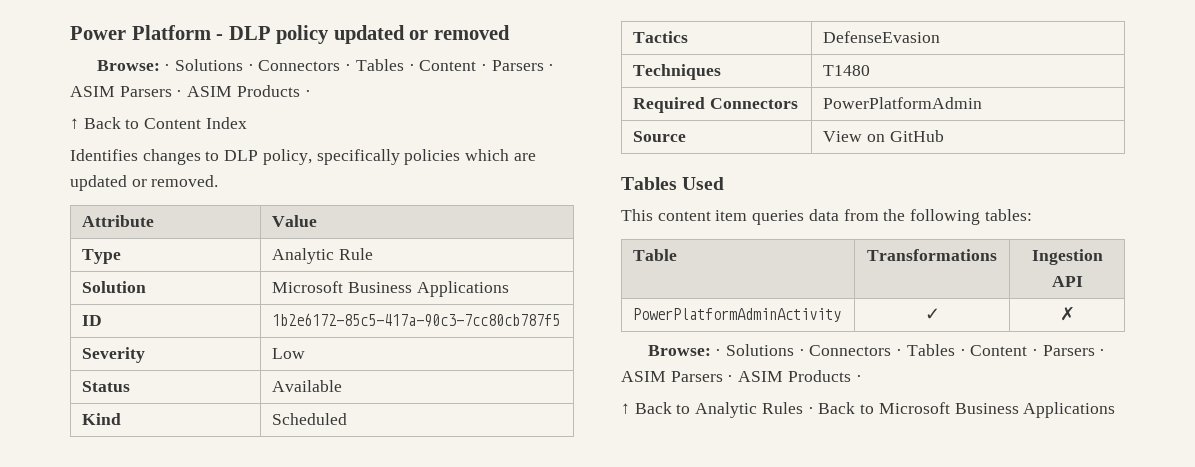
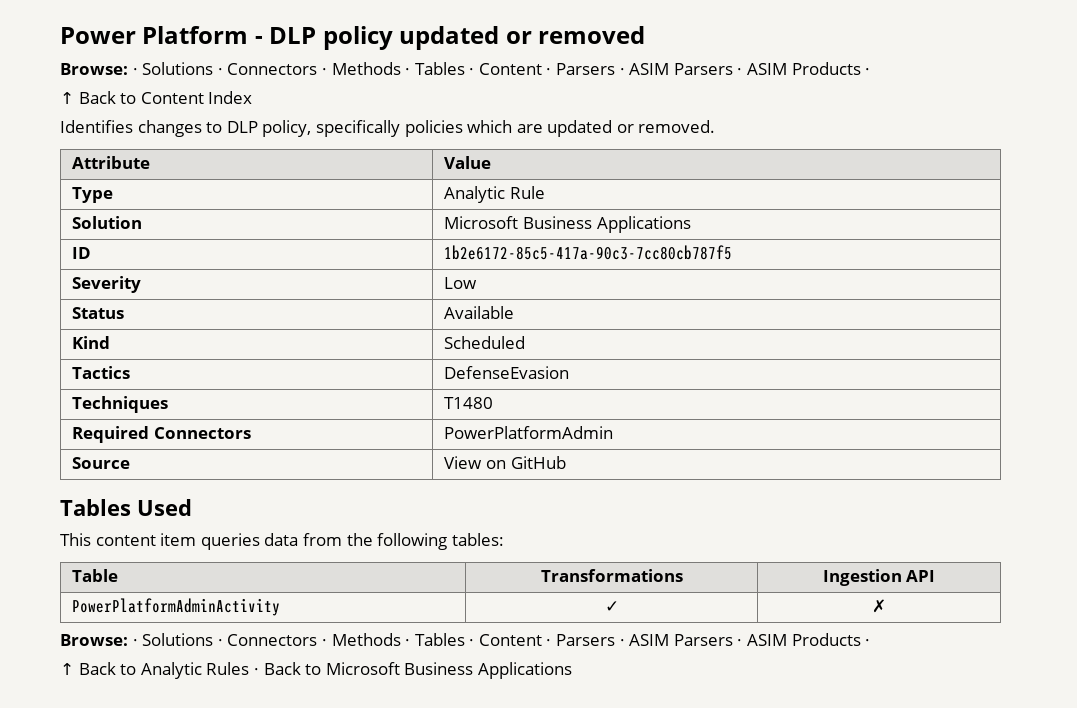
(352, 67) none -> [331,62,411,75] Methods ·
(903, 352) none -> [331,633,411,646] Methods ·

